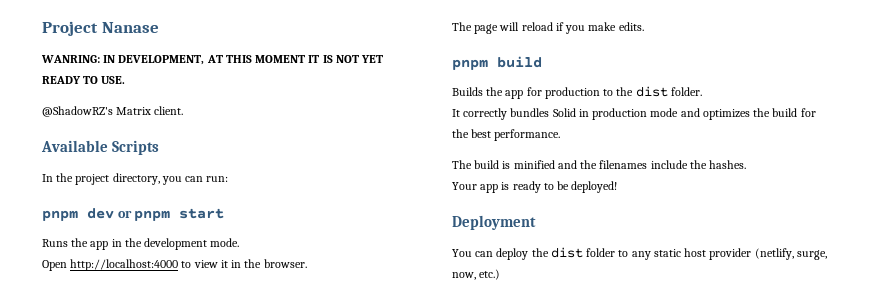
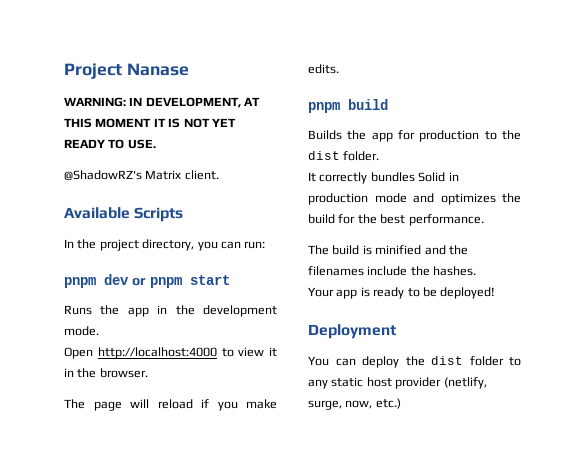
[41,55,100,63] WANRING: -> [64,97,126,107] WARNING:

